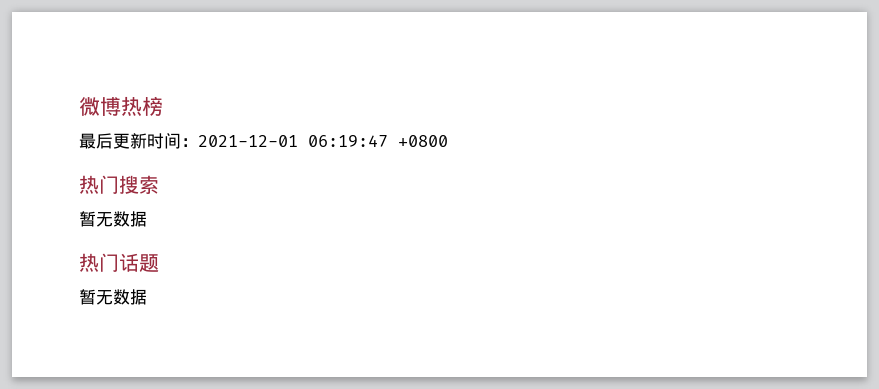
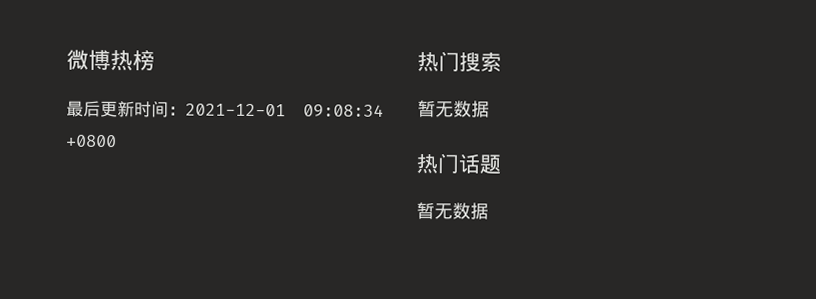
[308,135,388,147] 06:19:47 -> [303,104,384,117] 09:08:34

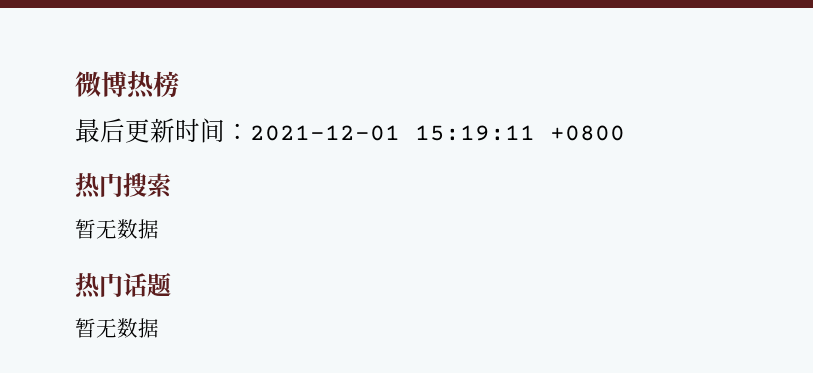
[303,104,384,117] 09:08:34 -> [415,125,535,141] 15:19:11

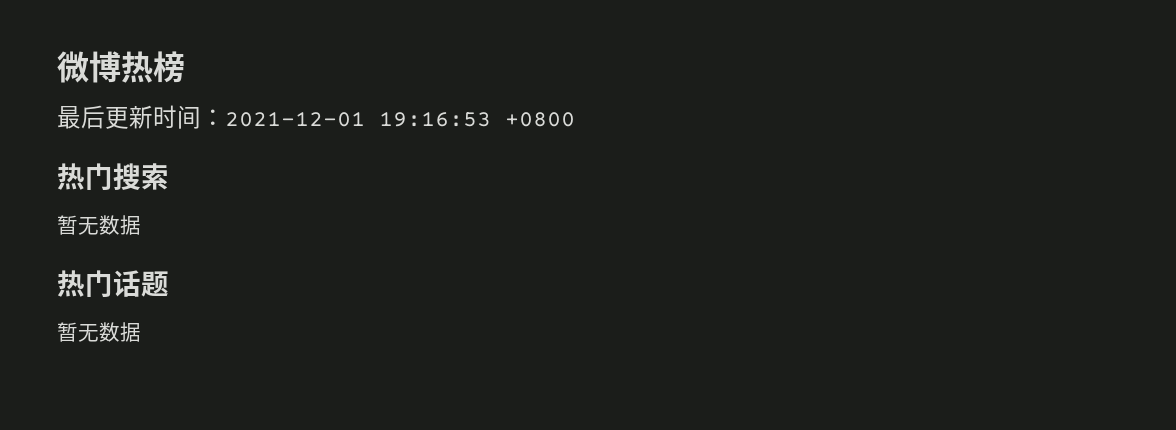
[415,125,535,141] 15:19:11 -> [379,111,491,127] 19:16:53

